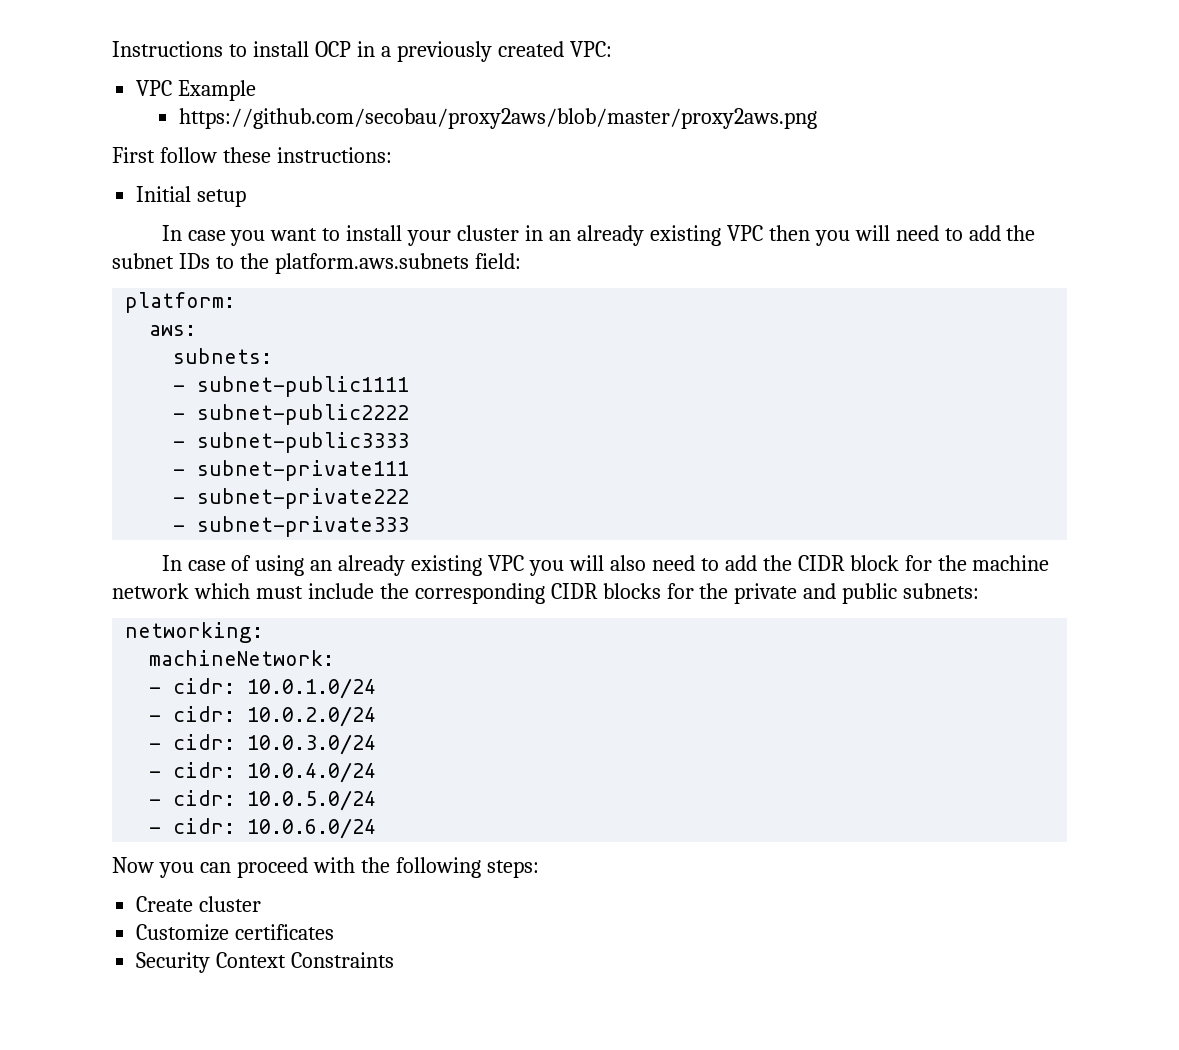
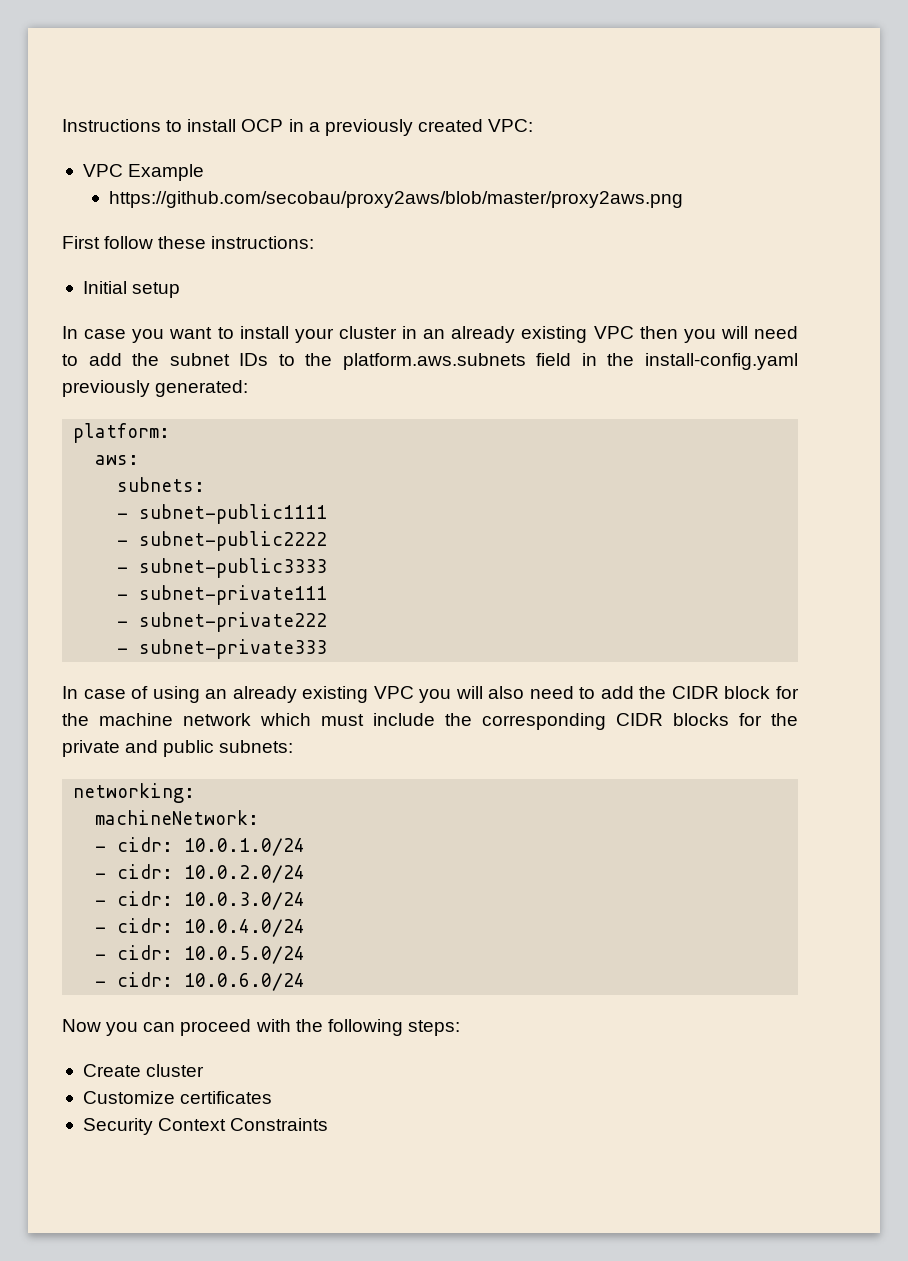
[474,253,521,269] field: -> [536,353,798,370] [62,380,249,397] field in the install-config.yaml previously generated:

